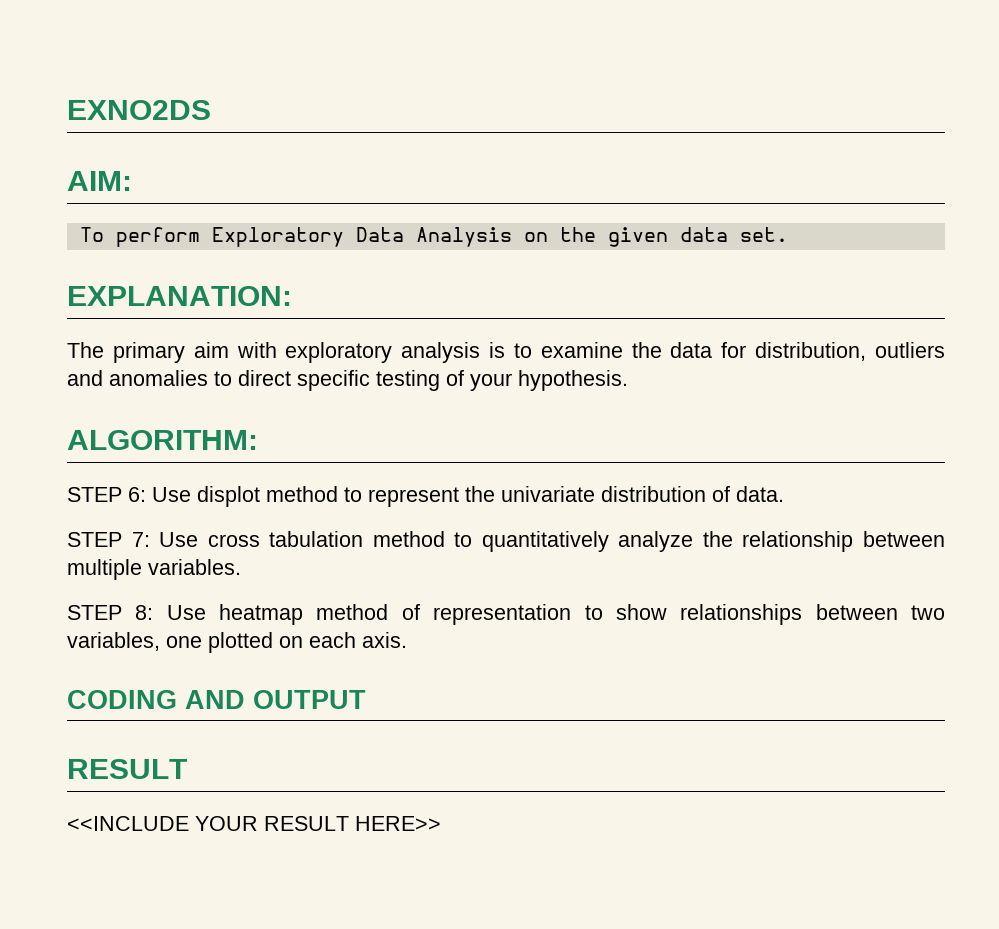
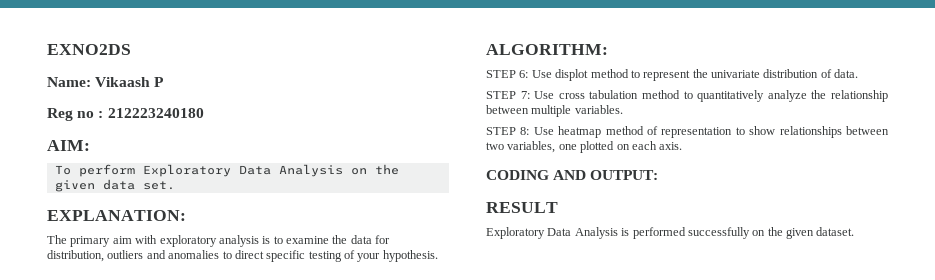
(211, 110) none -> [47,77,165,87] [47,108,204,121] // Name: Vikaash P // Reg no : 212223240180
[253,690,366,709] OUTPUT -> [590,170,659,180] OUTPUT:
[67,816,441,831] <<INCLUDE YOUR RESULT HERE>> -> [486,227,855,239] Exploratory Data Analysis is performed successfully on the given dataset.

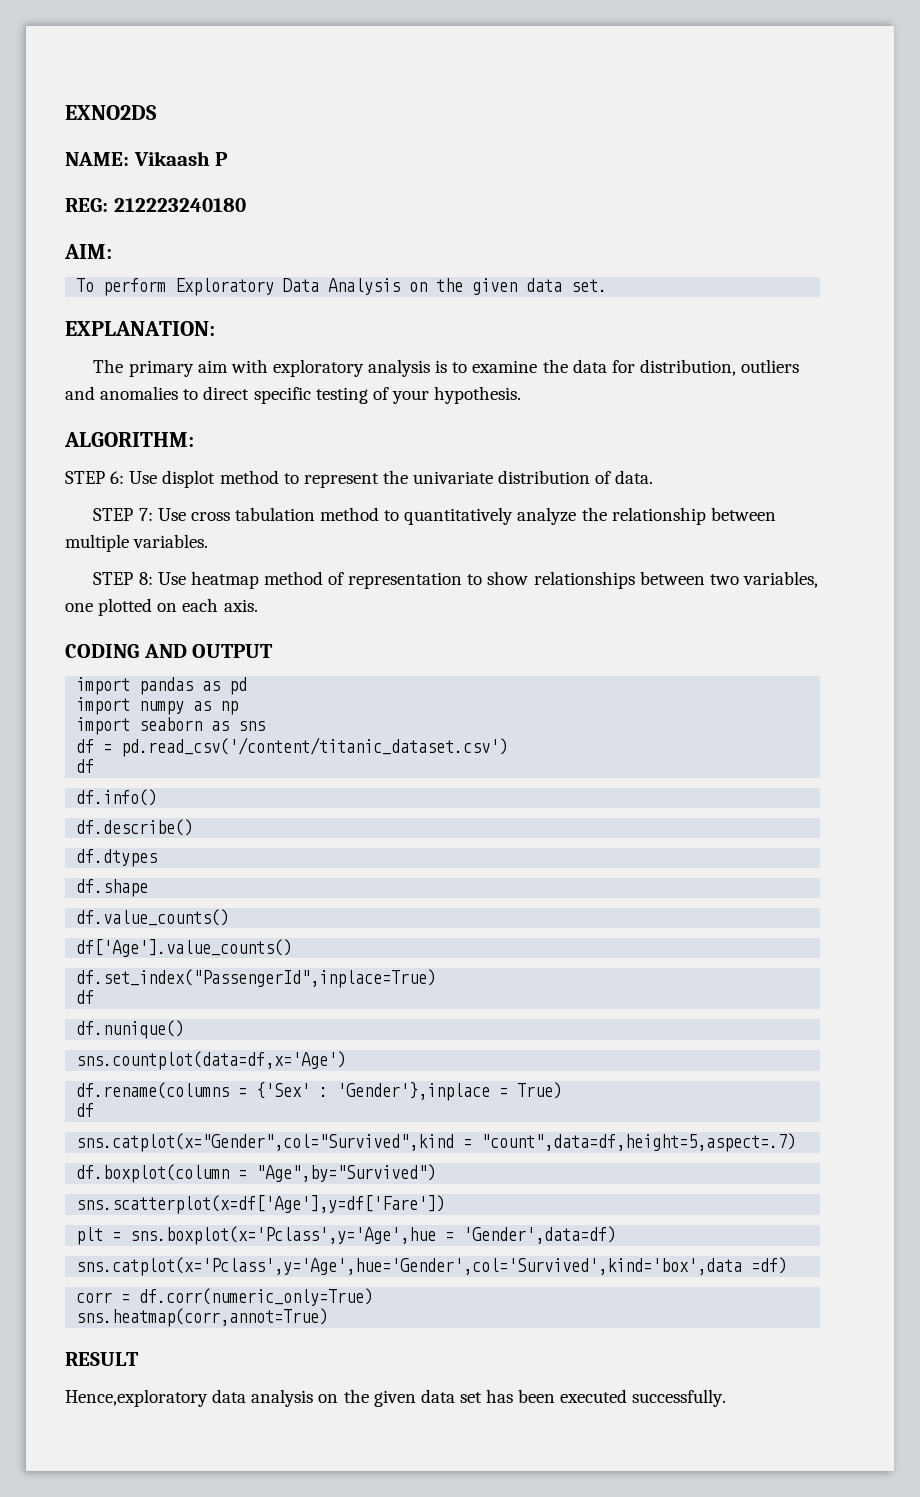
[47,77,91,87] Name: -> [65,152,129,166] NAME:
[47,108,104,121] Reg no : -> [65,198,108,212] REG:
[590,170,659,180] [486,202,558,213] [486,227,855,239] OUTPUT: // RESULT // Exploratory Data Analysis is performed successfully on the given dataset. -> [192,644,274,658] [76,677,248,695] [76,697,239,715] [76,717,266,735] [76,737,509,757] [76,759,95,773] [76,789,158,806] [76,819,194,836] [76,849,158,867] [76,879,149,897] [76,909,230,926] [76,939,293,957] [76,969,437,988] [76,990,95,1004] [76,1020,185,1039] [76,1051,347,1070] [76,1082,563,1101] [76,1103,95,1117] [76,1133,797,1152] [76,1164,437,1183] [76,1195,446,1214] [76,1226,617,1245] [76,1257,788,1276] [76,1288,374,1306] [76,1308,329,1327] [65,1352,139,1366] [65,1389,727,1407] OUTPUT // import pandas as pd // import numpy as np // import seaborn as sns // df = pd.read_csv('/content/titanic_dataset.csv') // df // df.info() // df.describe() // df.dtypes // df.shape // df.value_counts() // df['Age'].value_counts() // df.set_index("PassengerId",inplace=True) // df // df.nunique() // sns.countplot(data=df,x='Age') // df.rename(columns = {'Sex' : 'Gender'},inplace = True) // df // sns.catplot(x="Gender",col="Survived",kind = "count",data=df,height=5,aspect=.7) // df.boxplot(column = "Age",by="Survived") // sns.scatterplot(x=df['Age'],y=df['Fare']) // plt = sns.boxplot(x='Pclass',y='Age',hue = 'Gender',data=df) // sns.catplot(x='Pclass',y='Age',hue='Gender',col='Survived',kind='box',data =df) // corr = df.corr(numeric_only=True) // sns.heatmap(corr,annot=True) // RESULT // Hence,exploratory data analysis on the given data set has been executed successfully.

